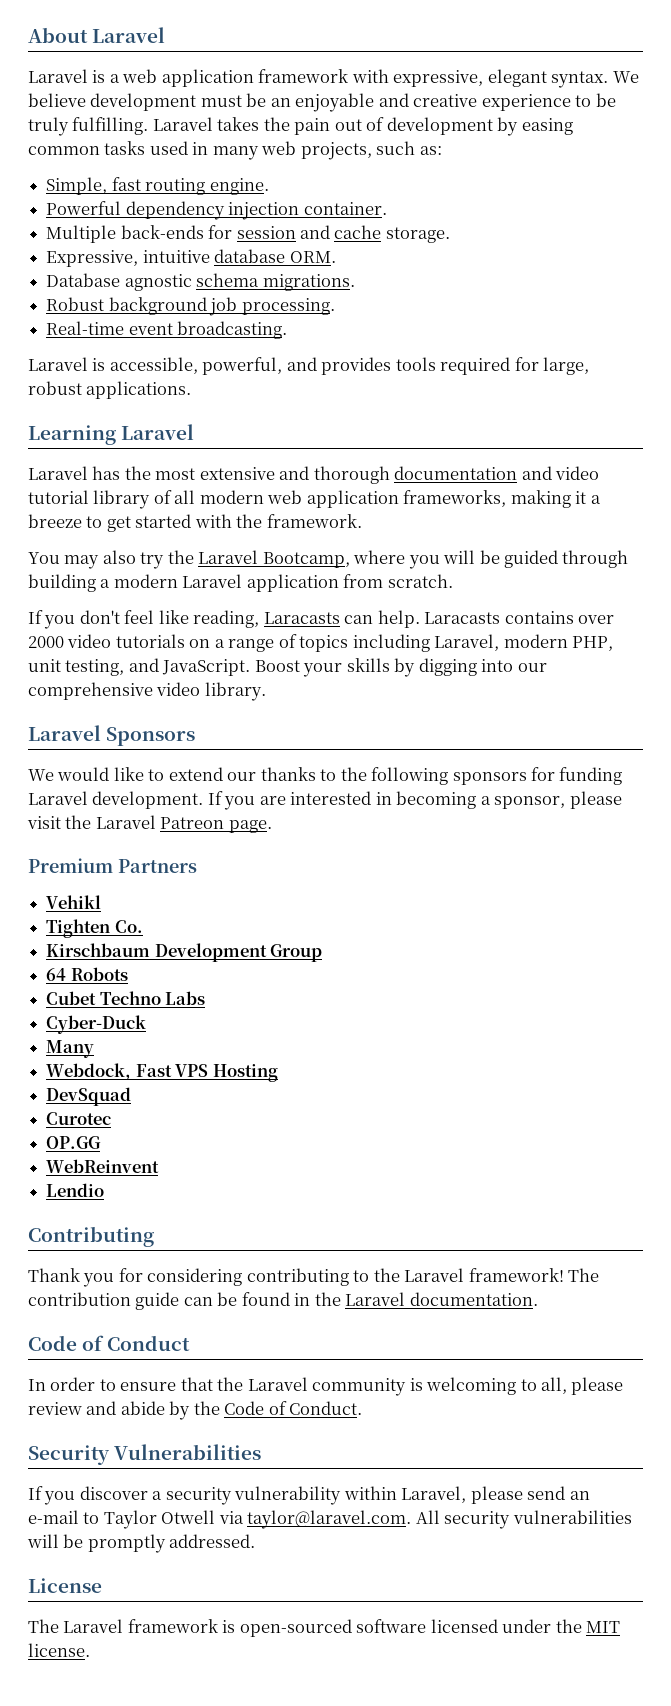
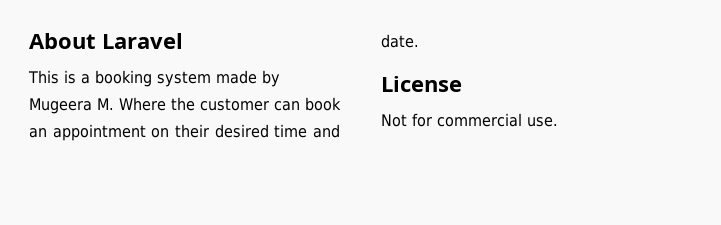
[28,69,88,83] Laravel -> [28,70,59,84] This
[122,69,639,88] [28,93,616,112] [28,117,573,136] [28,141,442,160] [46,177,269,195] [46,201,387,220] [46,225,450,243] [46,249,336,267] [46,273,355,291] [46,297,335,316] [46,321,288,339] [28,357,590,375] [28,381,192,399] [28,424,195,445] [28,466,600,484] [28,490,601,509] [28,514,362,532] [28,550,629,569] [28,574,453,592] [28,610,615,629] [28,634,614,652] [28,658,547,677] [28,682,266,701] [28,725,196,746] [28,767,623,785] [28,791,622,810] [27,815,272,833] [28,858,197,873] [46,895,102,909] [46,919,143,938] [46,943,323,962] [46,967,128,981] [46,991,206,1005] [46,1015,147,1034] [46,1040,95,1058] [46,1063,278,1082] [46,1087,132,1106] [46,1112,112,1125] [46,1136,102,1149] [46,1159,160,1173] [46,1183,105,1197] [28,1226,154,1247] [28,1268,600,1287] [28,1292,538,1310] [28,1335,191,1351] [28,1377,624,1396] [28,1401,363,1420] [28,1444,262,1465] [28,1486,590,1505] [28,1510,632,1529] [27,1534,256,1553] [28,1578,102,1593] [28,1619,621,1637] [28,1643,90,1657] web application framework with expressive, elegant syntax. We believe development must be an enjoyable and creative experience to be truly fulfilling. Laravel takes the pain out of development by easing common tasks used in many web projects, such as: // Simple, fast routing engine. // Powerful dependency injection container. // Multiple back-ends for session and cache storage. // Expressive, intuitive database ORM. // Database agnostic schema migrations. // Robust background job processing. // Real-time event broadcasting. // Laravel is accessible, powerful, and provides tools required for large, robust applications. // Learning Laravel // Laravel has the most extensive and thorough documentation and video tutorial library of all modern web application frameworks, making it a breeze to get started with the framework. // You may also try the Laravel Bootcamp, where you will be guided through building a modern Laravel application from scratch. // If you don't feel like reading, Laracasts can help. Laracasts contains over 2000 video tutorials on a range of topics including Laravel, modern PHP, unit testing, and JavaScript. Boost your skills by digging into our comprehensive video library. // Laravel Sponsors // We would like to extend our thanks to the following sponsors for funding Laravel development. If you are interested in becoming a sponsor, please visit the Laravel Patreon page. // Premium Partners // Vehikl // Tighten Co. // Kirschbaum Development Group // 64 Robots // Cubet Techno Labs // Cyber-Duck // Many // Webdock, Fast VPS Hosting // DevSquad // Curotec // OP.GG // WebReinvent // Lendio // Contributing // Thank you for considering contributing to the Laravel framework! The contribution guide can be found in the Laravel documentation. // Code of Conduct // In order to ensure that the Laravel community is welcoming to all, please review and abide by the Code of Conduct. // Security Vulnerabilities // If you discover a security vulnerability within Laravel, please send an e-mail to Taylor Otwell via taylor@laravel.com. All security vulnerabilities will be promptly addressed. // License // The Laravel framework is open-sourced software licensed under the MIT license. -> [95,70,280,87] [29,97,341,114] [29,124,340,141] [381,34,419,48] [381,76,462,92] [381,113,558,127] booking system made by Mugeera M. Where the customer can book an appointment on their desired time and date. // License // Not for commercial use.

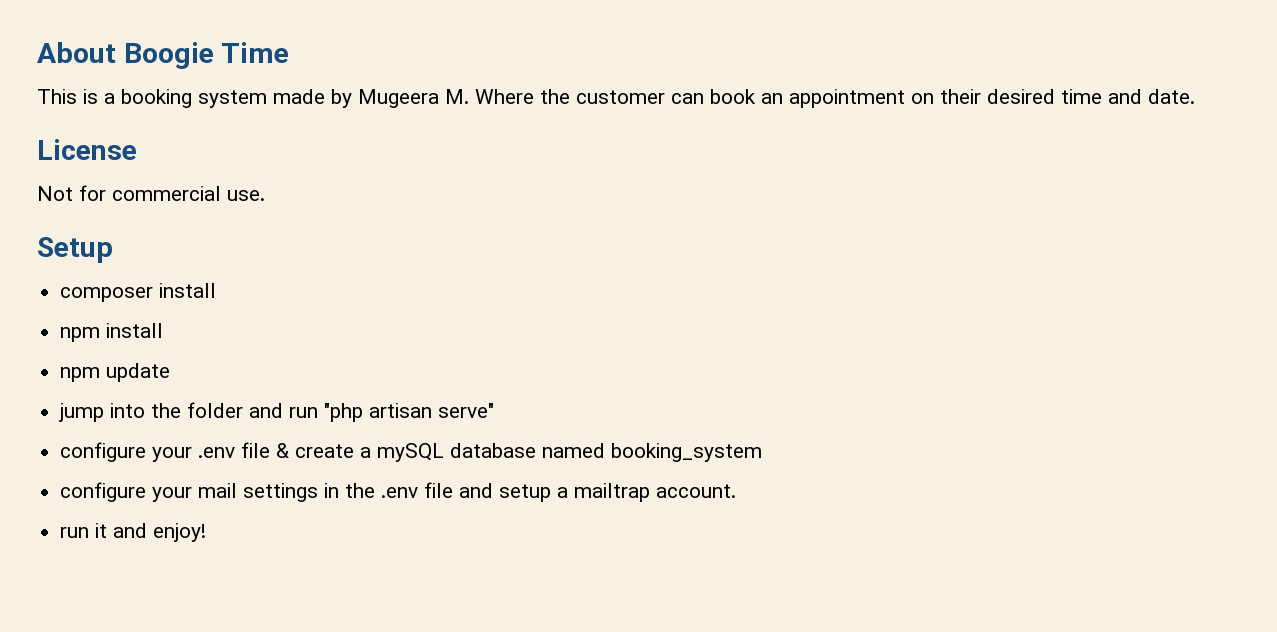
[102,33,183,49] Laravel -> [123,42,290,69] Boogie Time
(558, 122) none -> [37,237,113,263] [60,283,217,302] [60,323,164,342] [60,363,171,382] [59,402,495,422] [60,442,763,462] [60,482,737,502] [60,523,207,542] // Setup // composer install // npm install // npm update // jump into the folder and run "php artisan serve" // configure your .env file & create a mySQL database named booking_system // configure your mail settings in the .env file and setup a mailtrap account. // run it and enjoy!

